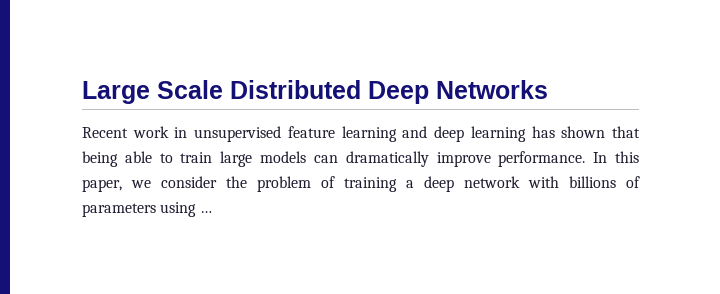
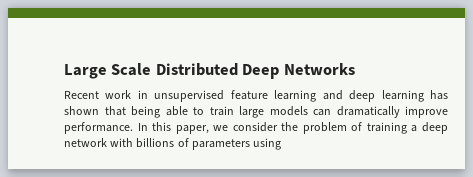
[199,211,212,213] … -> (282, 144) none

